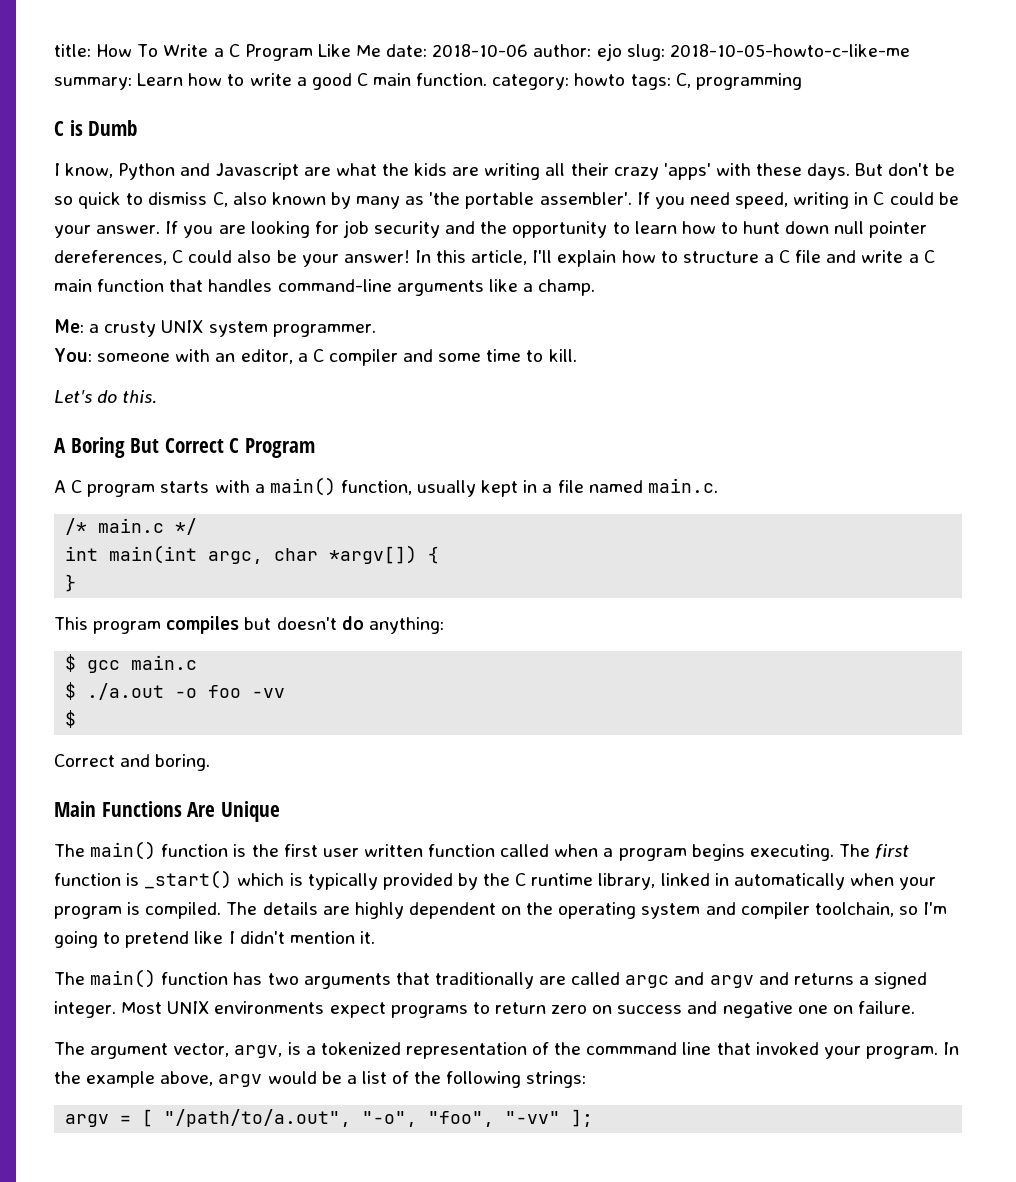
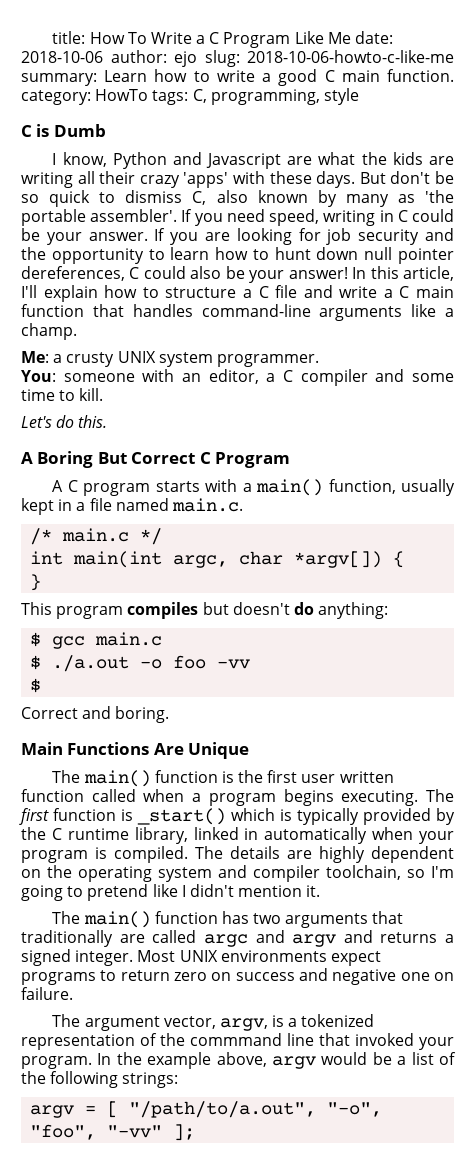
[669,44,910,57] 2018-10-05-howto-c-like-me -> [247,50,454,63] 2018-10-06-howto-c-like-me
[574,73,626,86] howto -> [95,89,149,101] HowTo
[695,73,802,90] programming -> [210,88,359,105] programming, style

